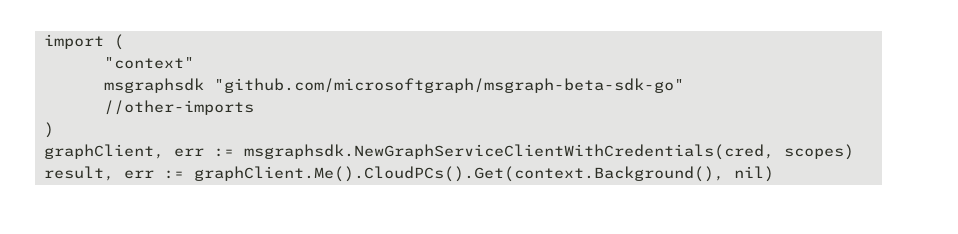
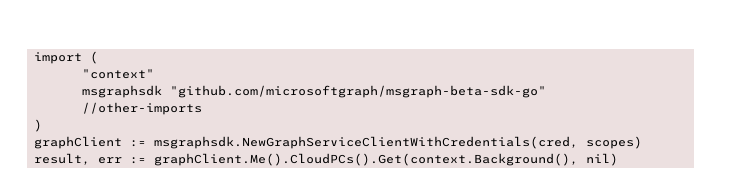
[44,144,205,159] graphClient, err -> [33,136,122,149] graphClient

